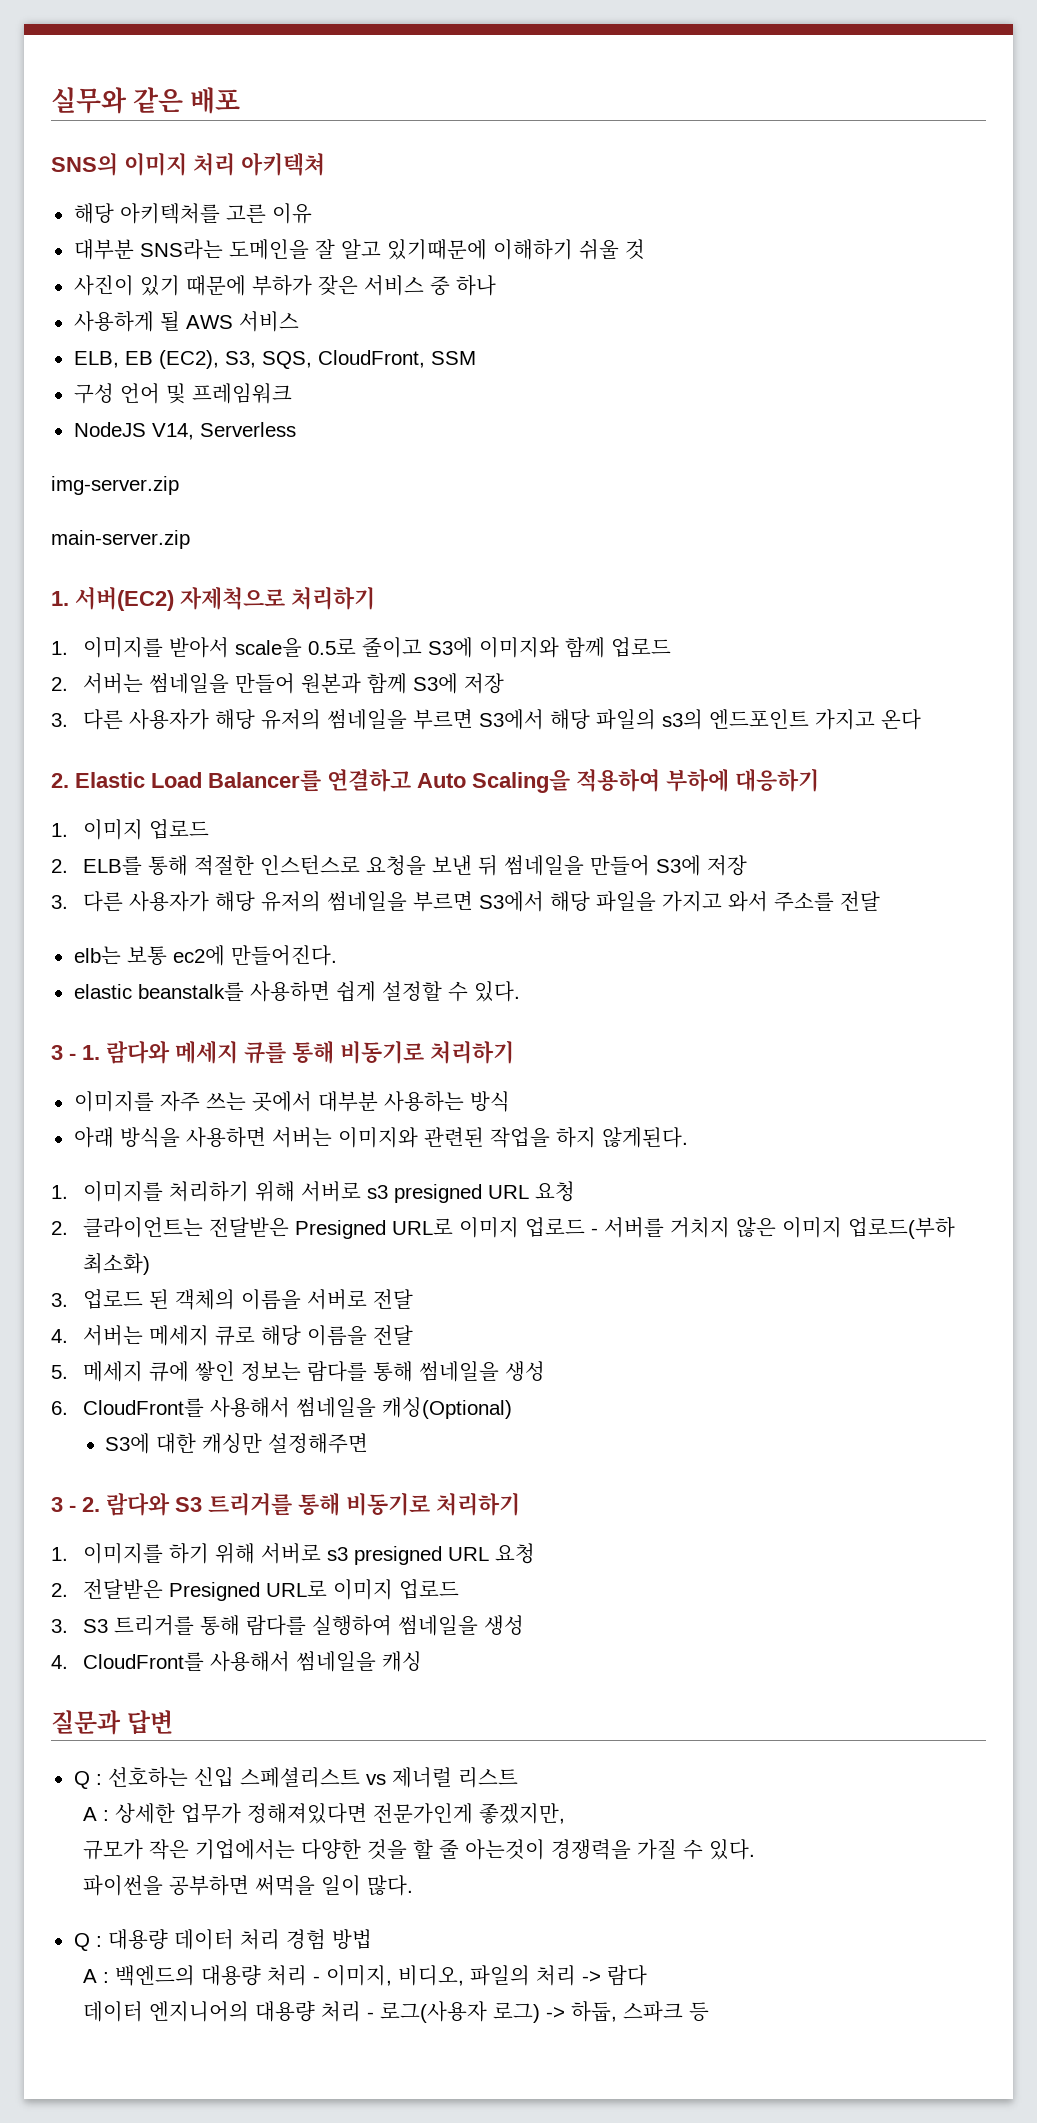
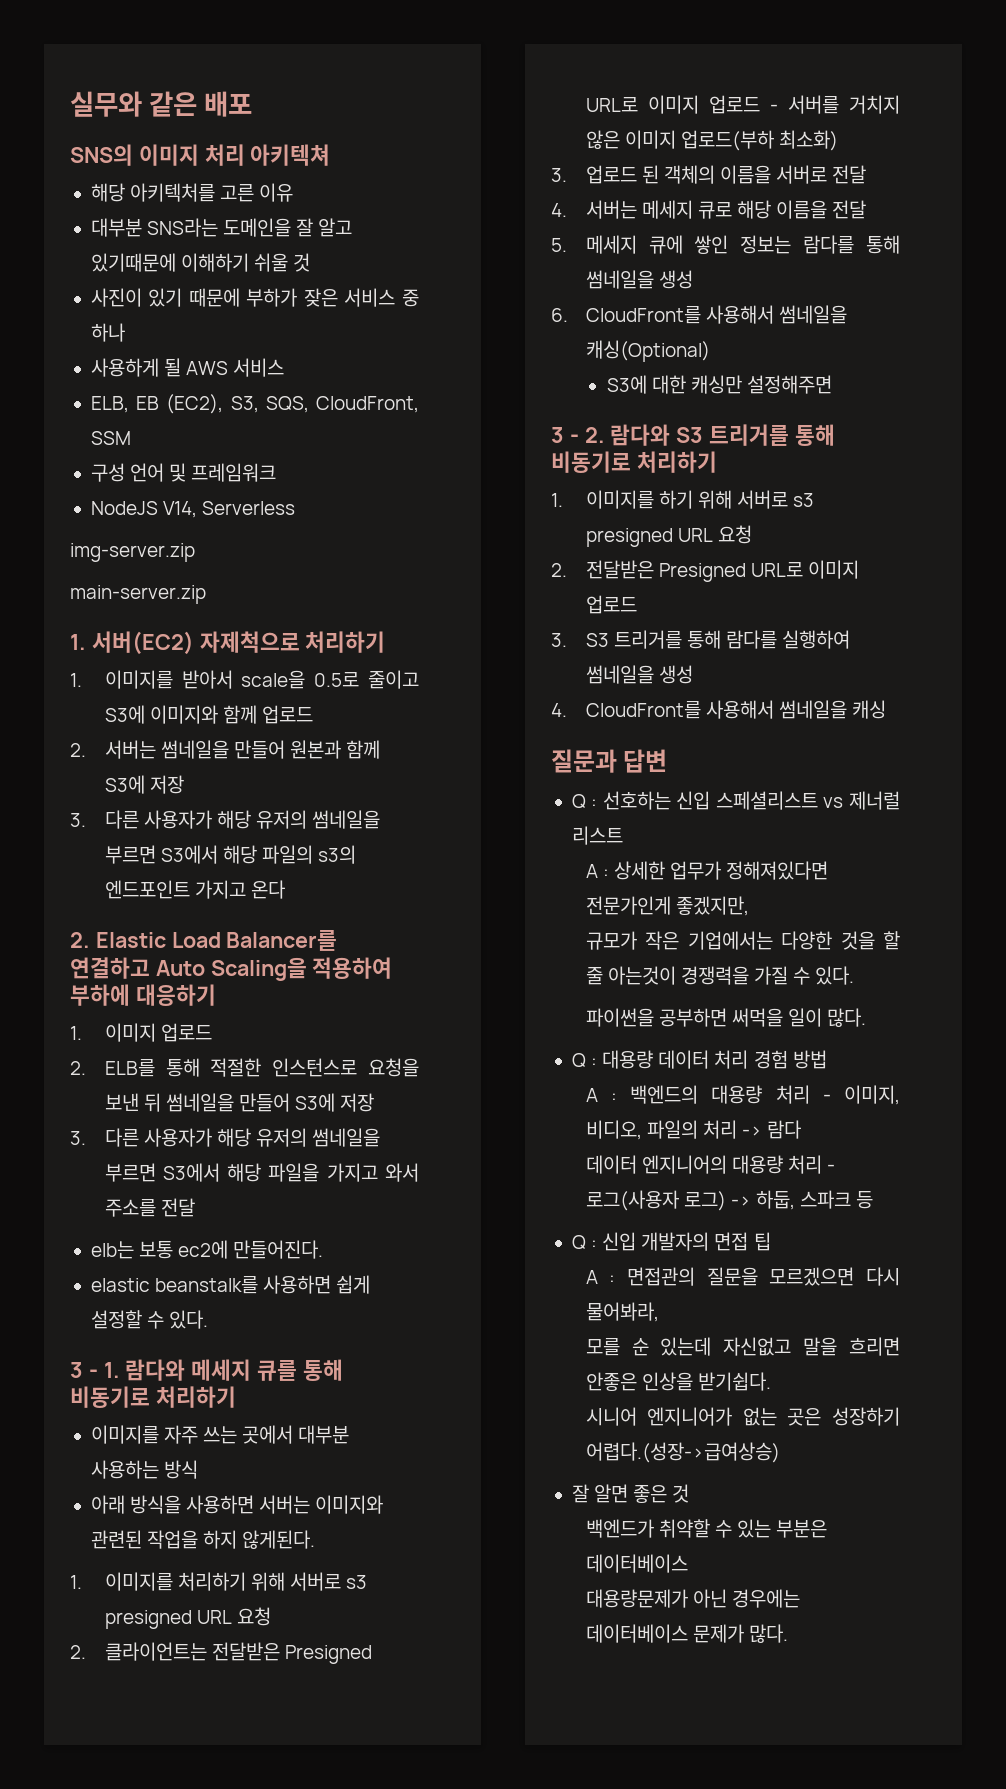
(709, 2012) none -> [571,1232,771,1251] [585,1267,900,1286] [585,1302,659,1322] [585,1337,900,1356] [585,1372,771,1391] [585,1407,900,1426] [585,1442,780,1463] [571,1484,690,1503] [585,1519,828,1538] [585,1554,688,1573] [585,1589,800,1608] [585,1624,788,1643] // Q : 신입 개발자의 면접 팁 // A : 면접관의 질문을 모르겠으면 다시 물어봐라, // 모를 순 있는데 자신없고 말을 흐리면 안좋은 인상을 받기쉽다. // 시니어 엔지니어가 없는 곳은 성장하기 어렵다.(성장->급여상승) // 잘 알면 좋은 것 // 백엔드가 취약할 수 있는 부분은 데이터베이스 // 대용량문제가 아닌 경우에는 데이터베이스 문제가 많다.

